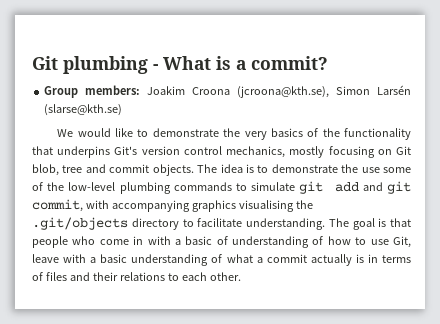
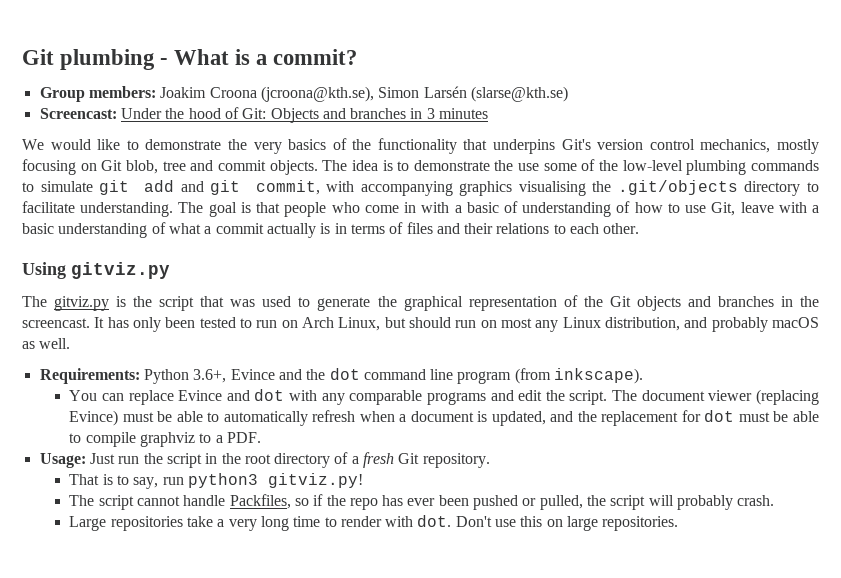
(123, 110) none -> [39,107,489,123] // Screencast: Under the hood of Git: Objects and branches in 3 minutes
(241, 276) none -> [22,262,170,279] [22,295,819,311] [22,317,820,332] [22,338,71,349] [39,368,644,384] [69,389,819,405] [69,410,819,426] [69,432,261,447] [39,452,490,468] [69,473,363,489] [69,494,775,510] [69,515,679,531] // Using gitviz.py // The gitviz.py is the script that was used to generate the graphical representation of the Git objects and branches in the screencast. It has only been tested to run on Arch Linux, but should run on most any Linux distribution, and probably macOS as well. // Requirements: Python 3.6+, Evince and the dot command line program (from inkscape). // You can replace Evince and dot with any comparable programs and edit the script. The document viewer (replacing Evince) must be able to automatically refresh when a document is updated, and the replacement for dot must be able to compile graphviz to a PDF. // Usage: Just run the script in the root directory of a fresh Git repository. // That is to say, run python3 gitviz.py! // The script cannot handle Packfiles, so if the repo has ever been pushed or pulled, the script will probably crash. // Large repositories take a very long time to render with dot. Don't use this on large repositories.

